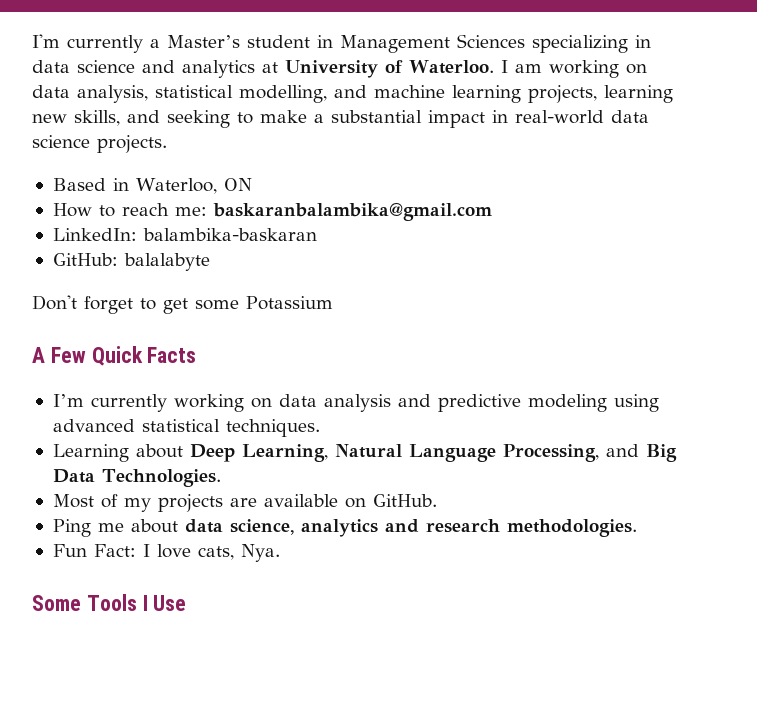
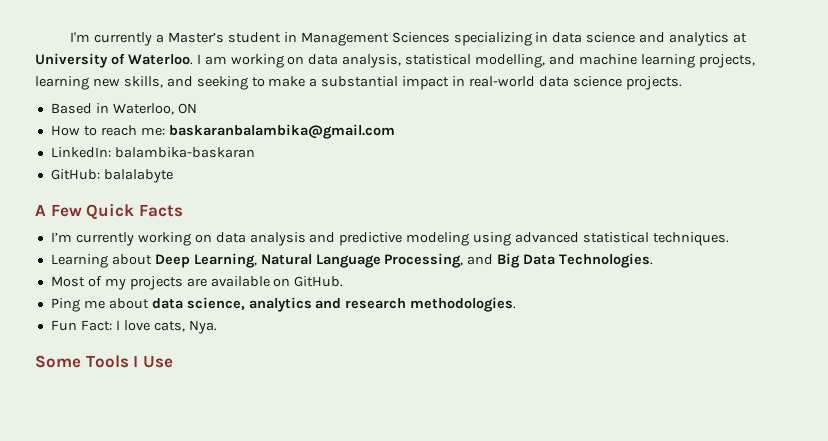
[32,295,333,314] // Don't forget to get some Potassium -> (173, 176) none

